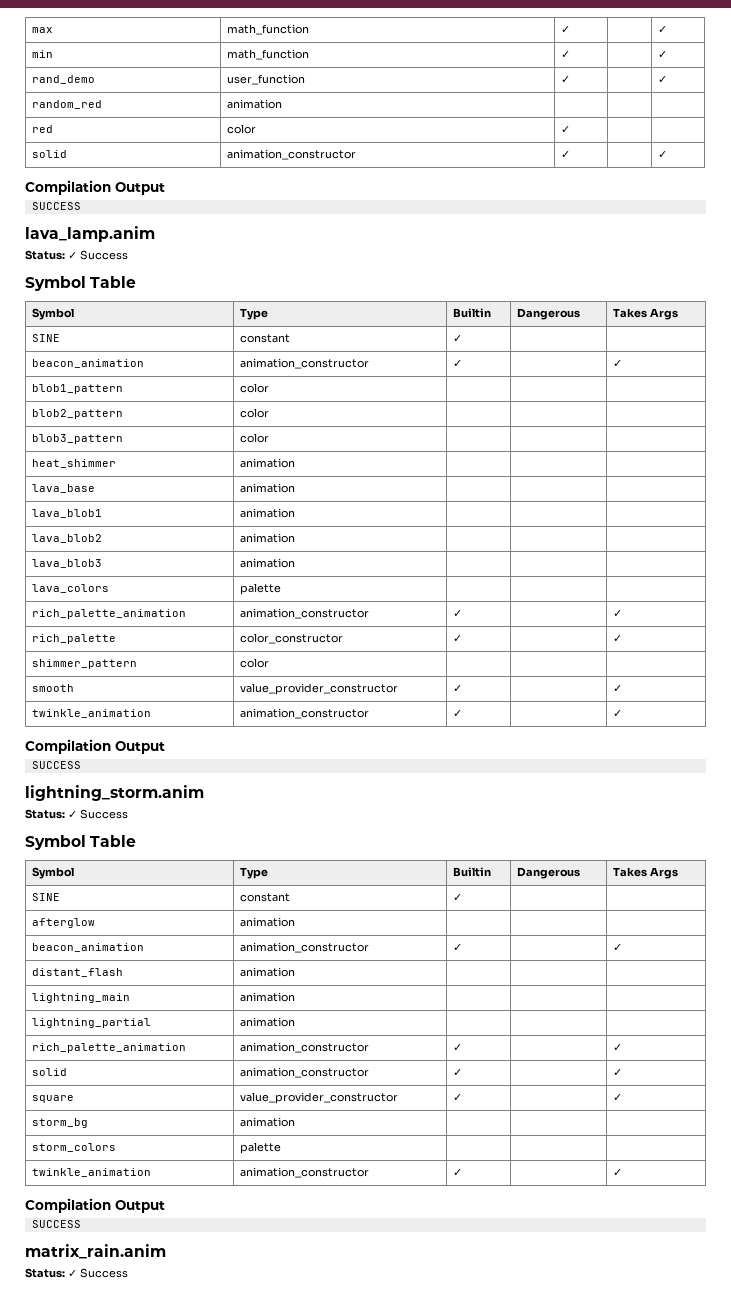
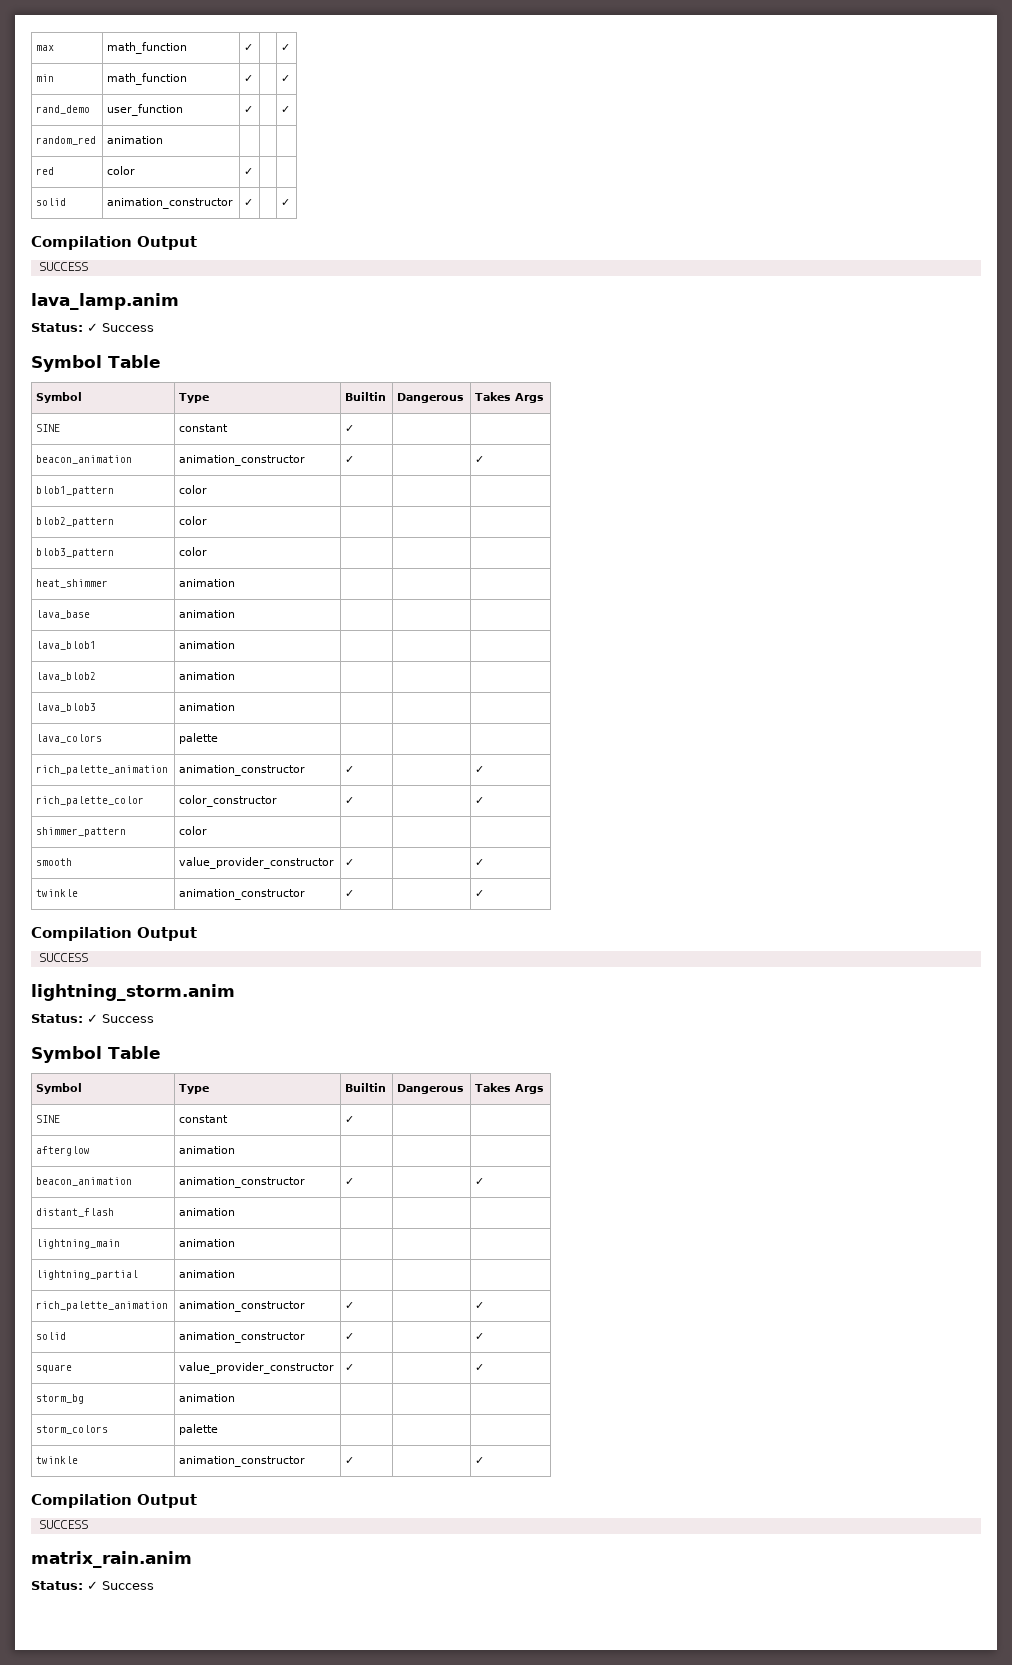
[31,634,116,644] rich_palette -> [36,796,145,806] rich_palette_color
[31,709,151,718] twinkle_animation -> [36,889,79,897] twinkle
[31,1168,151,1177] twinkle_animation -> [36,1456,79,1464] twinkle

